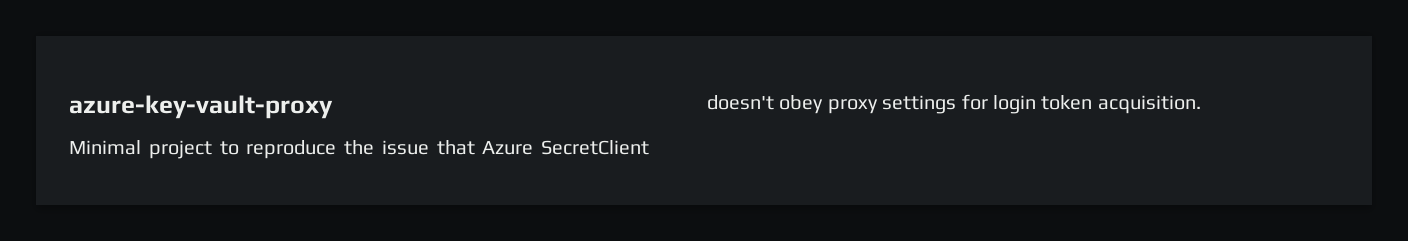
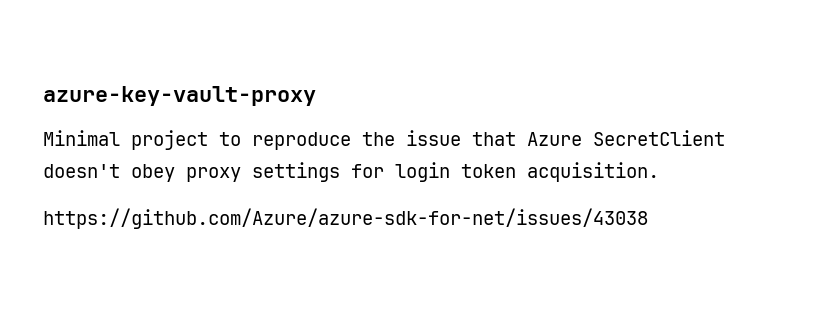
(1201, 104) none -> [43,208,648,229] // https://github.com/Azure/azure-sdk-for-net/issues/43038

